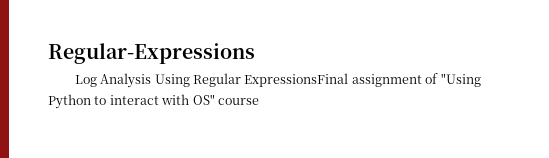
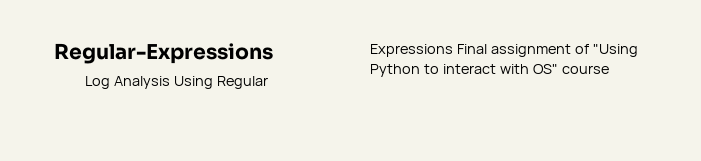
[244,73,349,87] ExpressionsFinal -> [370,44,487,57] Expressions Final

